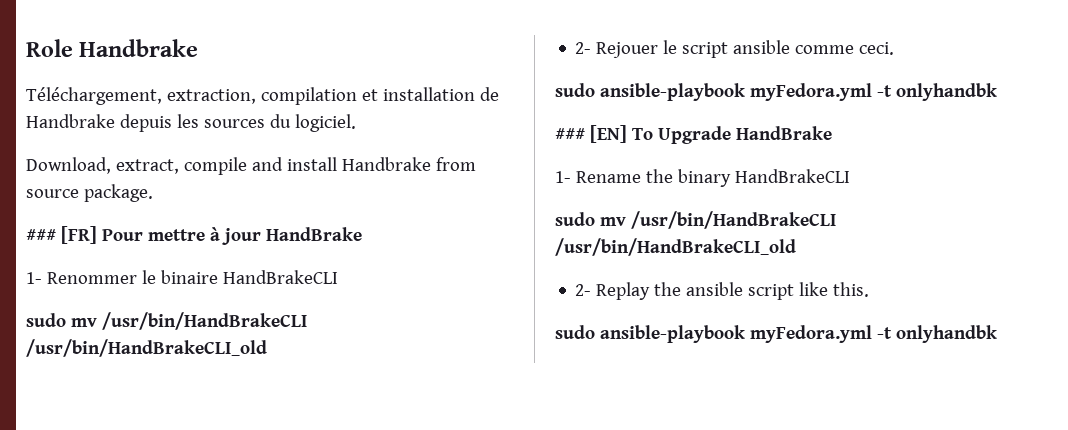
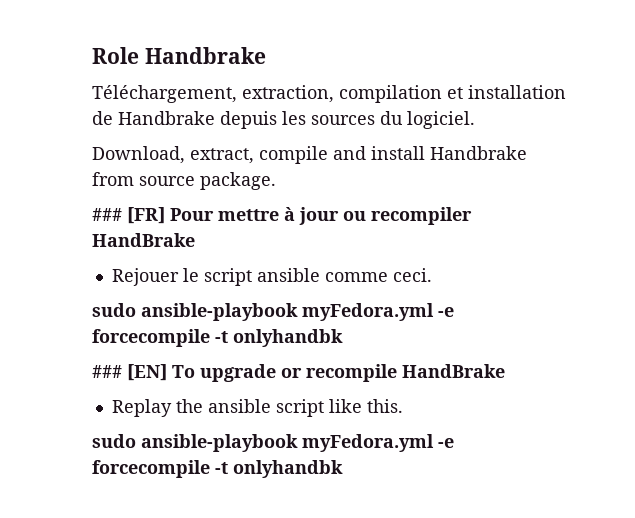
[265,227,362,241] [26,270,338,284] [26,312,307,330] [26,339,267,357] [575,42,592,54] HandBrake // 1- Renommer le binaire HandBrakeCLI // sudo mv /usr/bin/HandBrakeCLI /usr/bin/HandBrakeCLI_old // 2- -> [343,207,472,225] [92,233,195,247] ou recompiler HandBrake //
(872, 92) none -> [438,307,454,317] [92,329,210,347] -e forcecompile
[657,126,832,144] [555,169,850,187] [555,211,836,229] [555,238,796,256] [575,284,592,296] Upgrade HandBrake // 1- Rename the binary HandBrakeCLI // sudo mv /usr/bin/HandBrakeCLI /usr/bin/HandBrakeCLI_old // 2- -> [200,364,505,382] upgrade or recompile HandBrake //
(872, 334) none -> [438,438,454,448] [92,460,210,478] -e forcecompile

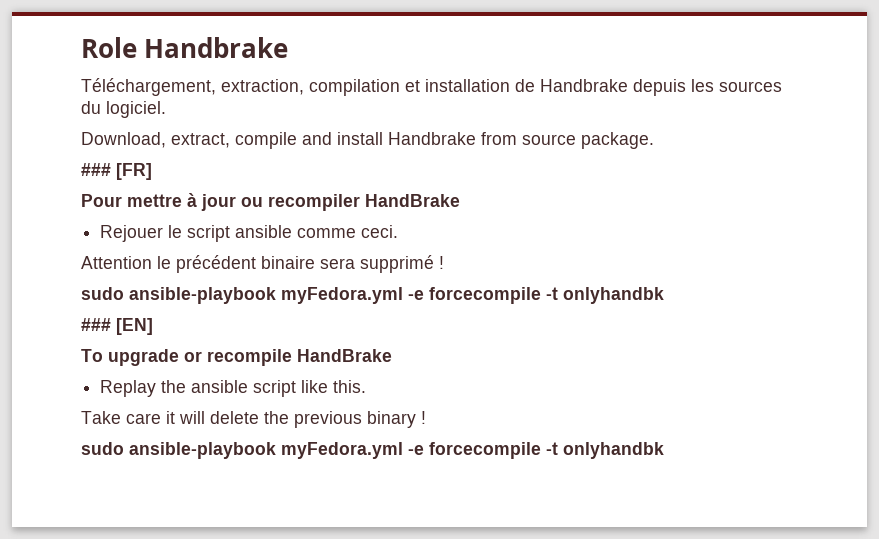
(165, 215) none -> (152, 171) //
(432, 275) none -> [81,255,444,273] // Attention le précédent binaire sera supprimé !
(167, 372) none -> (153, 326) //
(403, 406) none -> [81,411,426,428] // Take care it will delete the previous binary !

